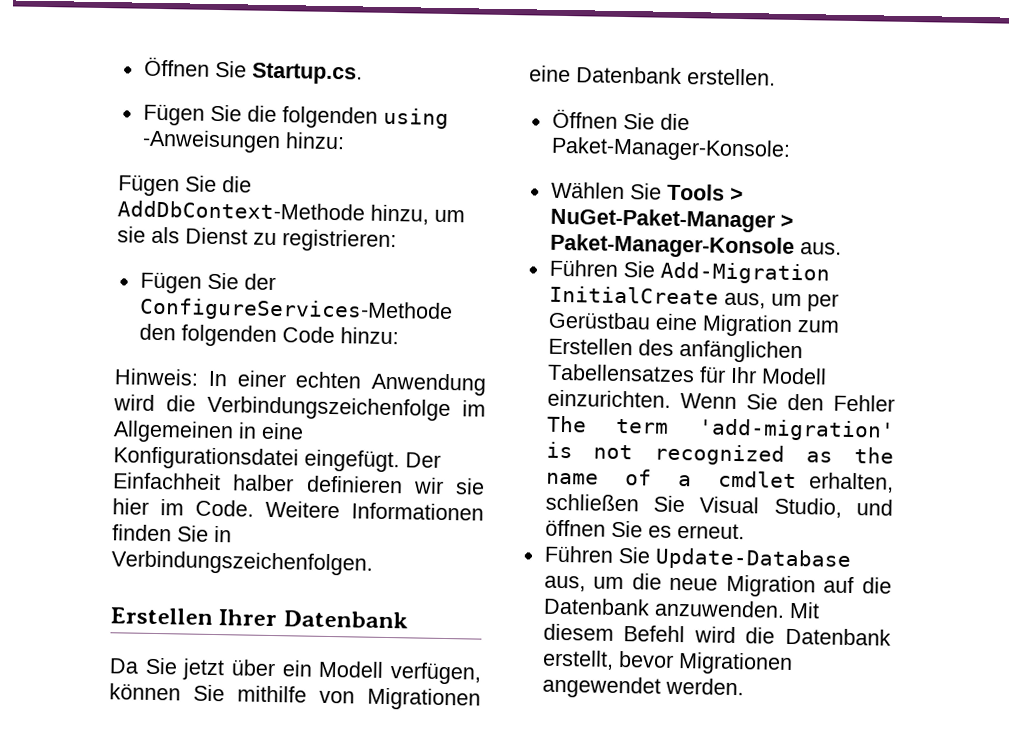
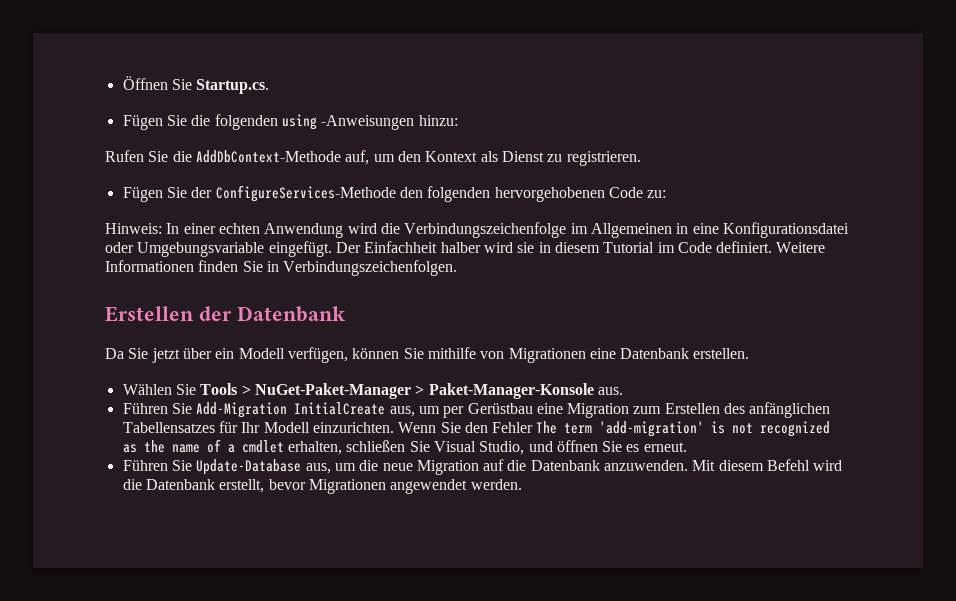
[118,174,180,197] Fügen -> [105,150,144,162] Rufen
[370,204,465,225] [117,226,146,243] hinzu, um sie -> [345,150,478,165] auf, um den Kontext
[282,229,397,253] registrieren: -> [566,151,641,166] registrieren.
[281,326,399,345] Code hinzu: -> [494,187,667,202] hervorgehobenen Code zu:
(299, 458) none -> [105,242,265,257] oder Umgebungsvariable
[305,475,485,495] [112,498,254,517] definieren wir sie hier im Code. -> [483,241,773,253] wird sie in diesem Tutorial im Code definiert.
[218,609,278,627] Ihrer -> [198,306,231,321] der
[551,108,690,131] [550,136,791,162] // Öffnen Sie die Paket-Manager-Konsole: -> (750, 353) none

